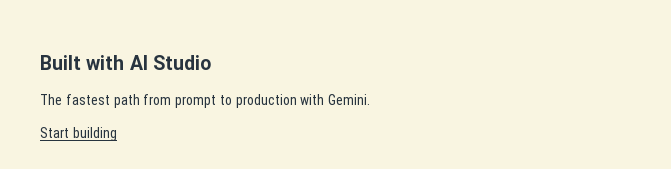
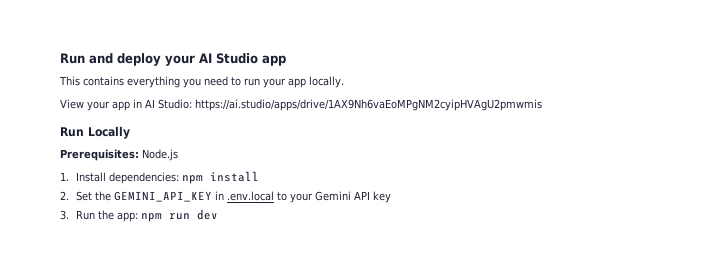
[40,55,211,70] [40,94,371,108] [40,127,117,141] Built with AI Studio // The fastest path from prompt to production with Gemini. // Start building -> [60,53,286,66] [59,76,344,88] [60,99,542,111] [60,126,130,139] [60,149,178,161] [60,171,260,184] [60,191,392,203] [60,209,219,222] Run and deploy your AI Studio app // This contains everything you need to run your app locally. // View your app in AI Studio: https://ai.studio/apps/drive/1AX9Nh6vaEoMPgNM2cyipHVAgU2pmwmis // Run Locally // Prerequisites: Node.js // 1. Install dependencies: npm install // 2. Set the GEMINI_API_KEY in .env.local to your Gemini API key // 3. Run the app: npm run dev

